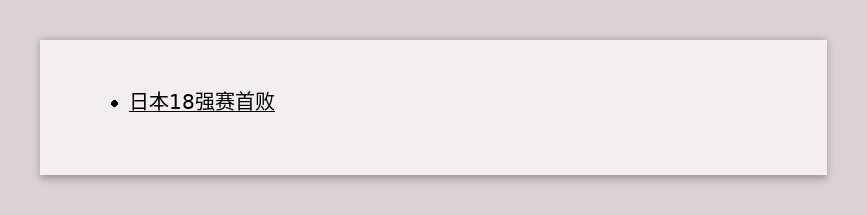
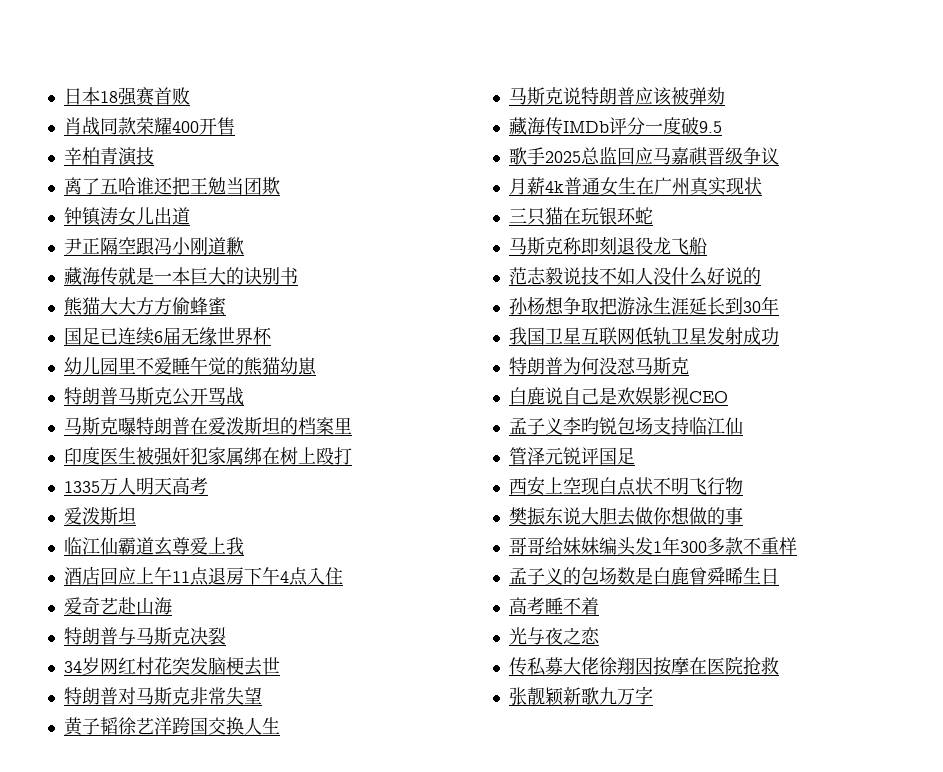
(275, 101) none -> [63,117,235,136] [63,147,154,166] [63,177,280,195] [63,207,190,226] [63,237,244,255] [63,267,298,286] [63,297,226,316] [63,327,272,346] [63,357,317,376] [63,387,244,406] [63,417,352,435] [63,447,352,466] [63,477,208,495] [63,507,136,525] [63,537,244,556] [63,566,343,586] [63,597,172,615] [63,627,226,645] [63,657,280,676] [63,687,262,705] [63,717,280,736] [508,87,725,106] [508,117,722,136] [508,147,779,166] [508,177,762,196] [508,207,653,226] [508,236,707,255] [508,267,761,286] [508,296,779,315] [508,327,779,345] [508,357,689,375] [508,387,728,405] [508,417,743,435] [508,447,635,465] [508,476,743,496] [508,506,743,526] [508,536,797,556] [508,567,779,585] [508,597,599,615] [508,627,600,645] [508,657,779,676] [508,686,653,706] // 肖战同款荣耀400开售 // 辛柏青演技 // 离了五哈谁还把王勉当团欺 // 钟镇涛女儿出道 // 尹正隔空跟冯小刚道歉 // 藏海传就是一本巨大的诀别书 // 熊猫大大方方偷蜂蜜 // 国足已连续6届无缘世界杯 // 幼儿园里不爱睡午觉的熊猫幼崽 // 特朗普马斯克公开骂战 // 马斯克曝特朗普在爱泼斯坦的档案里 // 印度医生被强奸犯家属绑在树上殴打 // 1335万人明天高考 // 爱泼斯坦 // 临江仙霸道玄尊爱上我 // 酒店回应上午11点退房下午4点入住 // 爱奇艺赴山海 // 特朗普与马斯克决裂 // 34岁网红村花突发脑梗去世 // 特朗普对马斯克非常失望 // 黄子韬徐艺洋跨国交换人生 // 马斯克说特朗普应该被弹劾 // 藏海传IMDb评分一度破9.5 // 歌手2025总监回应马嘉祺晋级争议 // 月薪4k普通女生在广州真实现状 // 三只猫在玩银环蛇 // 马斯克称即刻退役龙飞船 // 范志毅说技不如人没什么好说的 // 孙杨想争取把游泳生涯延长到30年 // 我国卫星互联网低轨卫星发射成功 // 特朗普为何没怼马斯克 // 白鹿说自己是欢娱影视CEO // 孟子义李昀锐包场支持临江仙 // 管泽元锐评国足 // 西安上空现白点状不明飞行物 // 樊振东说大胆去做你想做的事 // 哥哥给妹妹编头发1年300多款不重样 // 孟子义的包场数是白鹿曾舜晞生日 // 高考睡不着 // 光与夜之恋 // 传私募大佬徐翔因按摩在医院抢救 // 张靓颖新歌九万字

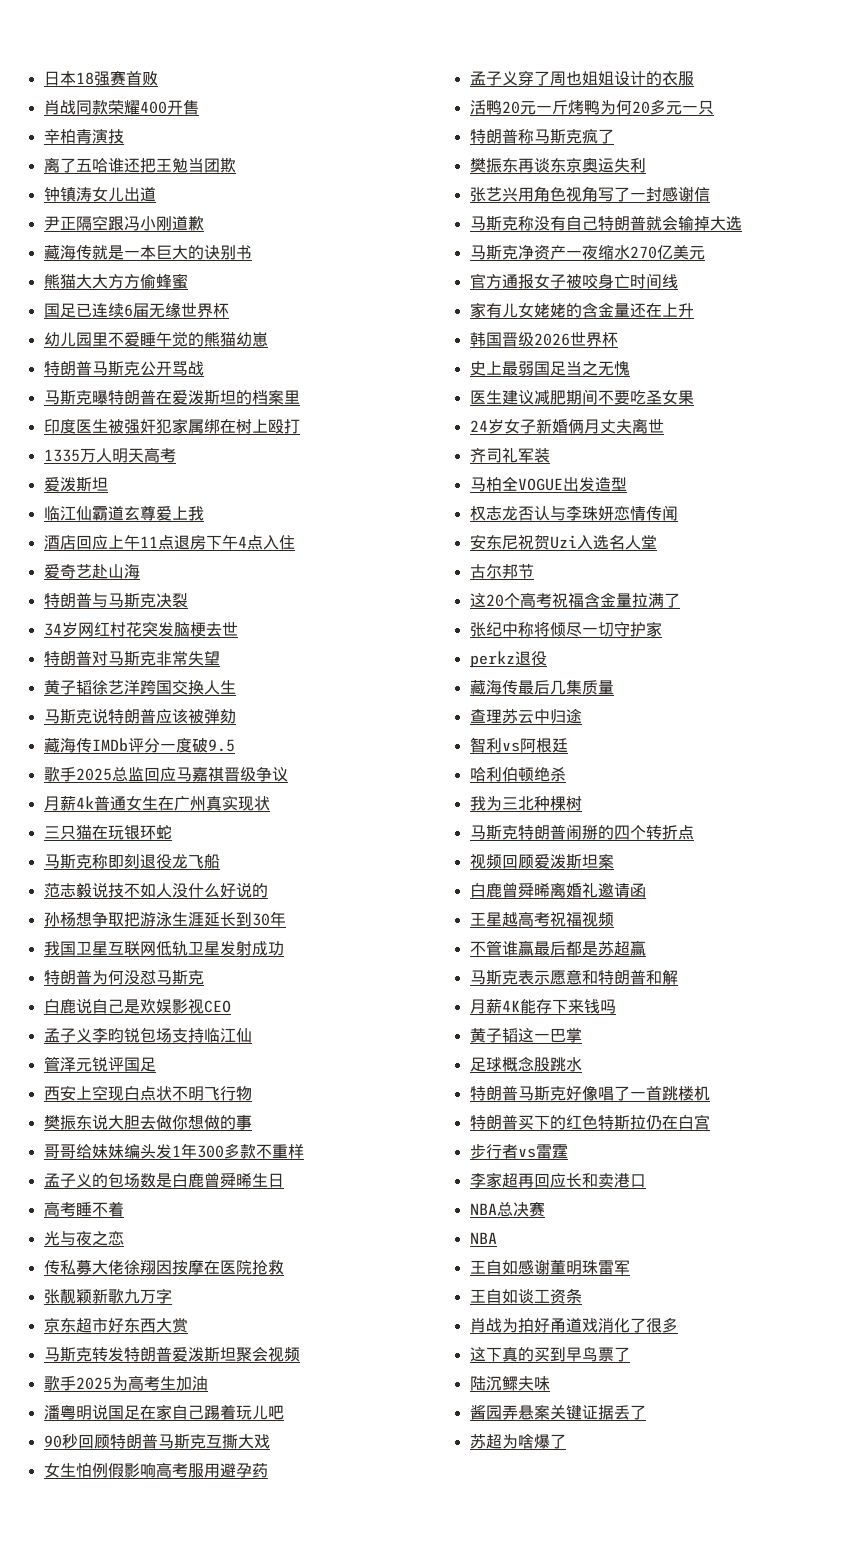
(653, 695) none -> [43,1317,188,1333] [43,1346,300,1362] [43,1375,208,1391] [43,1404,284,1420] [43,1434,270,1449] [43,1462,268,1478] [469,70,694,86] [469,99,714,115] [469,128,614,144] [469,157,646,173] [469,186,710,202] [469,215,742,231] [469,244,705,260] [469,273,678,289] [469,302,694,318] [469,332,618,347] [469,360,630,376] [469,389,694,405] [469,418,664,434] [469,448,550,463] [469,476,627,492] [469,505,678,521] [469,534,657,550] [469,564,534,579] [469,592,680,608] [469,621,662,637] [469,651,547,668] [469,680,614,695] [469,708,582,724] [469,737,568,753] [469,766,566,782] [469,796,582,811] [469,824,694,840] [469,853,614,869] [469,882,646,898] [469,911,614,927] [469,940,646,956] [469,969,678,985] [469,999,616,1014] [469,1028,582,1043] [469,1056,582,1072] [469,1086,710,1101] [469,1114,710,1130] [469,1144,568,1159] [469,1172,646,1188] [469,1201,545,1217] [469,1232,497,1244] [469,1259,630,1275] [469,1288,582,1304] [469,1317,678,1333] [469,1346,630,1362] [469,1376,550,1391] [469,1404,646,1420] [469,1433,566,1449] // 京东超市好东西大赏 // 马斯克转发特朗普爱泼斯坦聚会视频 // 歌手2025为高考生加油 // 潘粤明说国足在家自己踢着玩儿吧 // 90秒回顾特朗普马斯克互撕大戏 // 女生怕例假影响高考服用避孕药 // 孟子义穿了周也姐姐设计的衣服 // 活鸭20元一斤烤鸭为何20多元一只 // 特朗普称马斯克疯了 // 樊振东再谈东京奥运失利 // 张艺兴用角色视角写了一封感谢信 // 马斯克称没有自己特朗普就会输掉大选 // 马斯克净资产一夜缩水270亿美元 // 官方通报女子被咬身亡时间线 // 家有儿女姥姥的含金量还在上升 // 韩国晋级2026世界杯 // 史上最弱国足当之无愧 // 医生建议减肥期间不要吃圣女果 // 24岁女子新婚俩月丈夫离世 // 齐司礼军装 // 马柏全VOGUE出发造型 // 权志龙否认与李珠妍恋情传闻 // 安东尼祝贺Uzi入选名人堂 // 古尔邦节 // 这20个高考祝福含金量拉满了 // 张纪中称将倾尽一切守护家 // perkz退役 // 藏海传最后几集质量 // 查理苏云中归途 // 智利vs阿根廷 // 哈利伯顿绝杀 // 我为三北种棵树 // 马斯克特朗普闹掰的四个转折点 // 视频回顾爱泼斯坦案 // 白鹿曾舜晞离婚礼邀请函 // 王星越高考祝福视频 // 不管谁赢最后都是苏超赢 // 马斯克表示愿意和特朗普和解 // 月薪4K能存下来钱吗 // 黄子韬这一巴掌 // 足球概念股跳水 // 特朗普马斯克好像唱了一首跳楼机 // 特朗普买下的红色特斯拉仍在白宫 // 步行者vs雷霆 // 李家超再回应长和卖港口 // NBA总决赛 // NBA // 王自如感谢董明珠雷军 // 王自如谈工资条 // 肖战为拍好甬道戏消化了很多 // 这下真的买到早鸟票了 // 陆沉鳏夫味 // 酱园弄悬案关键证据丢了 // 苏超为啥爆了

